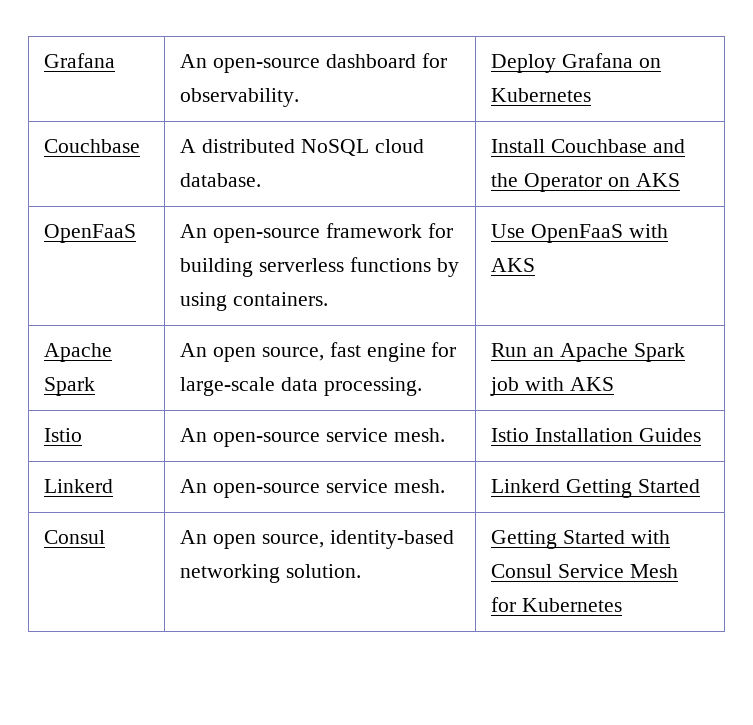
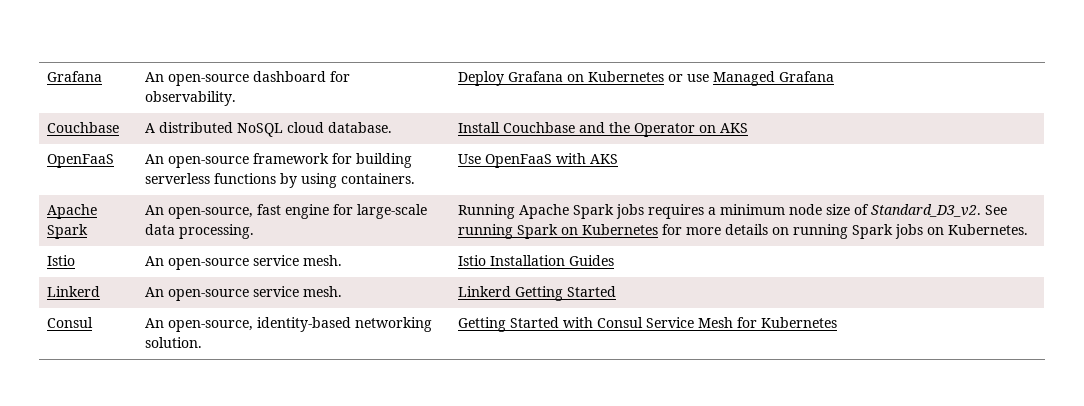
(592, 95) none -> [667,71,834,86] or use Managed Grafana
[213,347,324,362] open source, -> [167,207,253,219] open-source,
[491,343,685,362] [490,377,614,396] Run an Apache Spark job with AKS -> [457,204,1007,219] [457,224,1028,239] Running Apache Spark jobs requires a minimum node size of Standard_D3_v2. See running Spark on Kubernetes for more details on running Spark jobs on Kubernetes.
[213,534,324,549] open source, -> [167,320,253,332] open-source,

